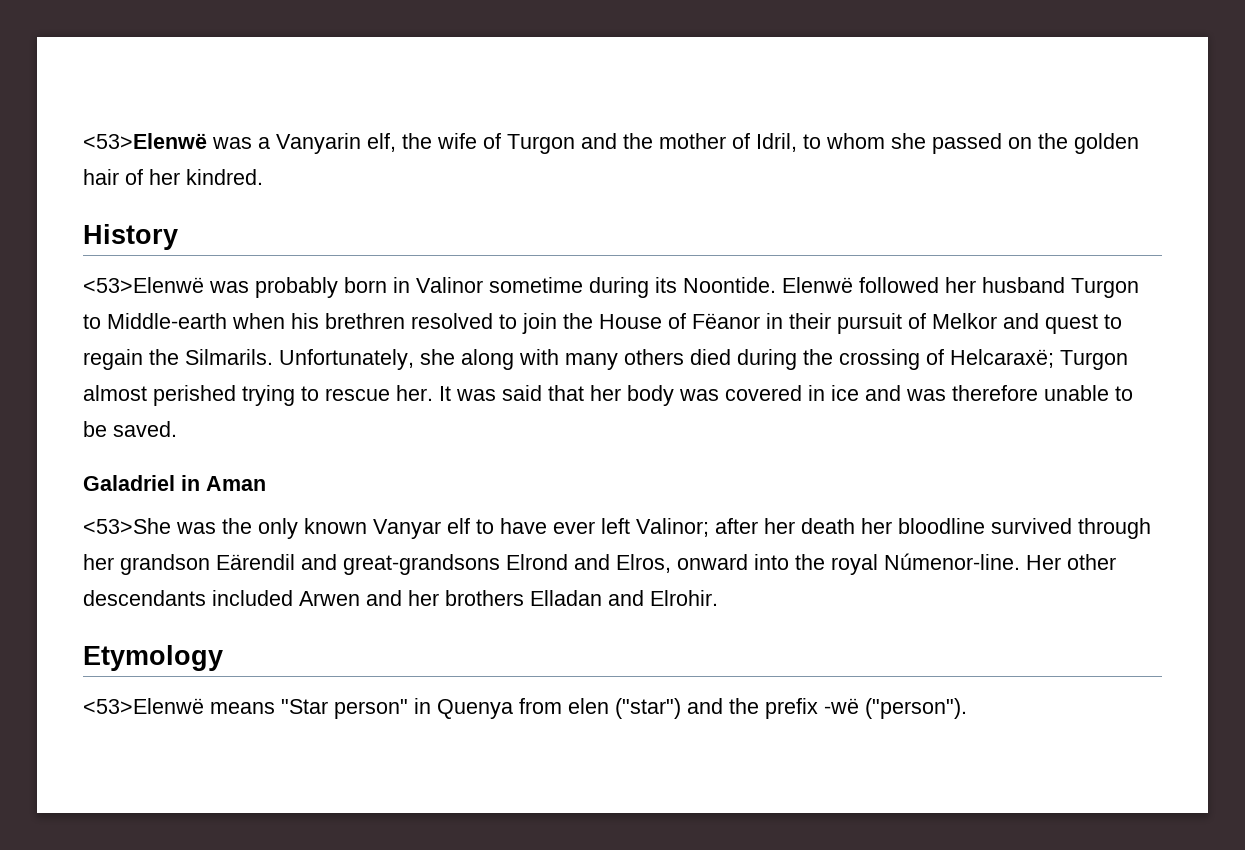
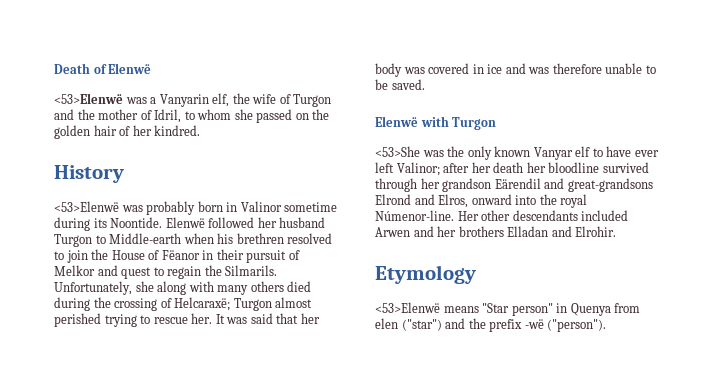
(83, 141) none -> [54,63,152,74] Death of Elenwë //
[83,475,266,491] Galadriel in Aman -> [375,116,497,130] Elenwë with Turgon

